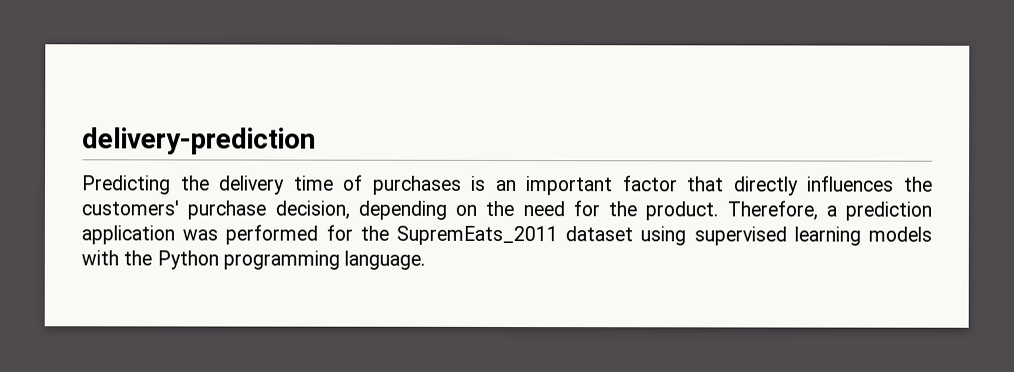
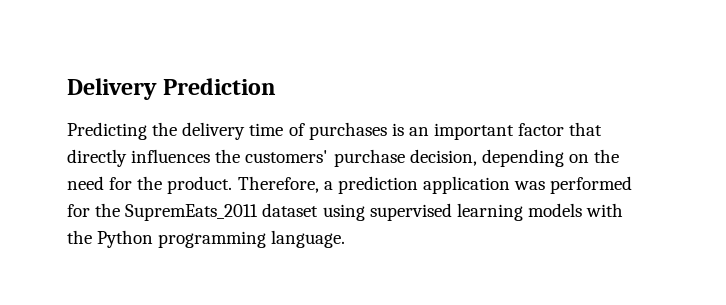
[82,127,316,155] delivery-prediction -> [67,78,277,100] Delivery Prediction

